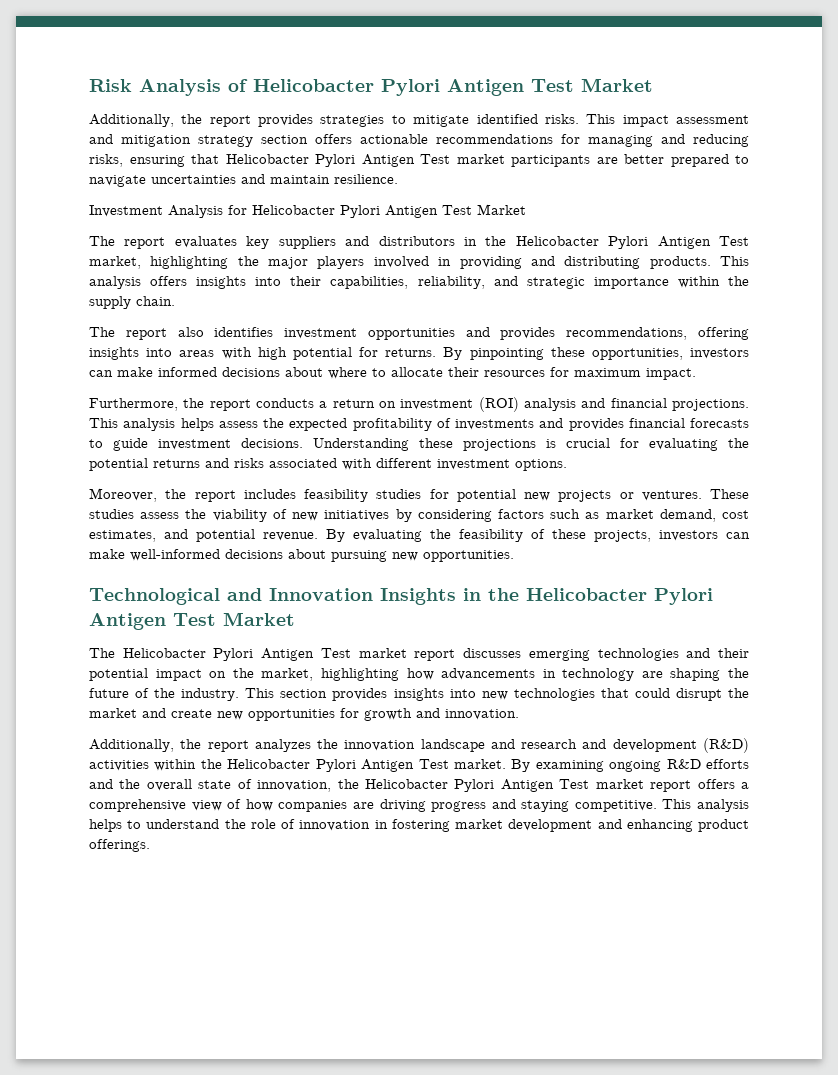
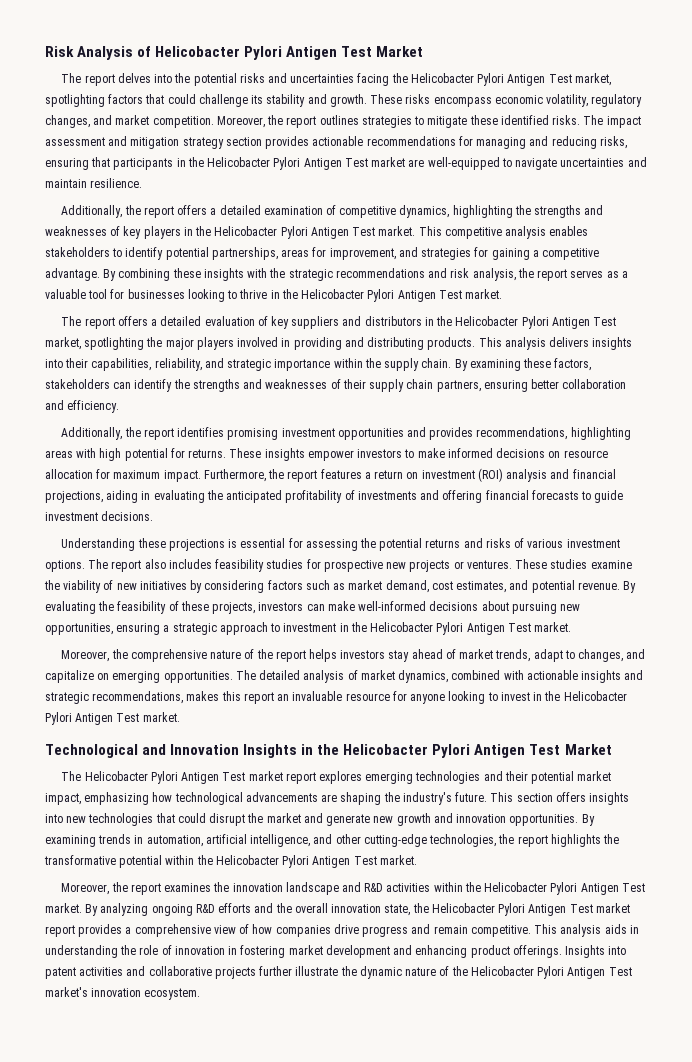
[89,114,314,127] Additionally, the report provides -> [61,73,611,86] [45,94,643,107] [45,115,359,128] The report delves into the potential risks and uncertainties facing the Helicobacter Pylori Antigen Test market, spotlighting factors that could challenge its stability and growth. These risks encompass economic volatility, regulatory changes, and market competition. Moreover, the report outlines
(470, 121) none -> [469,115,498,125] these
[586,114,616,124] This -> [583,115,604,125] The
[315,134,352,144] offers -> [265,136,310,149] provides
[225,154,729,167] Helicobacter Pylori Antigen Test market participants are better prepared -> [113,157,500,170] participants in the Helicobacter Pylori Antigen Test market are well-equipped
[89,204,526,218] [89,236,237,249] Investment Analysis for Helicobacter Pylori Antigen Test Market // The report evaluates -> [61,205,604,218] [45,226,589,239] [45,247,600,260] [45,268,628,281] [45,289,503,302] [61,316,268,329] Additionally, the report offers a detailed examination of competitive dynamics, highlighting the strengths and weaknesses of key players in the Helicobacter Pylori Antigen Test market. This competitive analysis enables stakeholders to identify potential partnerships, areas for improvement, and strategies for gaining a competitive advantage. By combining these insights with the strategic recommendations and risk analysis, the report serves as a valuable tool for businesses looking to thrive in the Helicobacter Pylori Antigen Test market. // The report offers a detailed evaluation of
[150,256,229,269] highlighting -> [84,337,145,350] spotlighting
[150,276,188,286] offers -> [549,337,590,347] delivers
[89,327,274,340] // The report also identifies -> [454,358,592,371] [45,379,627,392] [45,400,120,413] [61,427,279,440] By examining these factors, stakeholders can identify the strengths and weaknesses of their supply chain partners, ensuring better collaboration and efficiency. // Additionally, the report identifies promising
[698,327,749,340] [89,347,173,360] offering insights into -> [570,427,631,440] highlighting
[443,347,750,360] [89,367,545,379] By pinpointing these opportunities, investors can make informed decisions about where to allocate their resources -> [229,448,608,461] [45,469,93,479] These insights empower investors to make informed decisions on resource allocation
(696, 374) // -> (201, 476) none
[256,398,314,408] conducts -> [320,469,362,479] features
[672,399,749,411] [89,418,348,431] projections. This analysis helps assess the expected -> [45,490,283,503] projections, aiding in evaluating the anticipated
[568,418,624,431] provides -> [442,490,483,503] offering
(303, 443) none -> (154, 516) //
[566,438,718,451] crucial for evaluating -> [240,538,358,551] essential for assessing
[269,458,432,470] associated with different -> [514,538,564,548] of various
[89,488,236,502] // Moreover, the report -> [88,559,166,572] The report also
[456,489,516,502] potential -> [323,560,383,572] prospective
[140,512,180,519] assess -> [590,560,632,569] examine
[423,550,514,562] opportunities. -> [45,622,572,635] [61,649,646,662] [45,670,644,683] [45,691,627,704] [45,712,180,725] opportunities, ensuring a strategic approach to investment in the Helicobacter Pylori Antigen Test market. // Moreover, the comprehensive nature of the report helps investors stay ahead of market trends, adapt to changes, and capitalize on emerging opportunities. The detailed analysis of market dynamics, combined with actionable insights and strategic recommendations, makes this report an invaluable resource for anyone looking to invest in the Helicobacter Pylori Antigen Test market.
[463,648,522,658] discusses -> [318,771,362,784] explores
[155,668,750,681] [89,688,240,701] impact on the market, highlighting how advancements in technology are shaping the future of the industry. -> [577,771,612,781] [45,792,488,805] market impact, emphasizing how technological advancements are shaping the industry's future.
[332,688,388,701] provides -> [555,792,586,802] offers
[171,708,519,721] [89,738,749,753] create new opportunities for growth and innovation. // Additionally, the report analyzes the innovation landscape and research and development (R&D) -> [326,813,595,826] [45,834,620,847] [44,855,417,868] [61,882,384,895] generate new growth and innovation opportunities. By examining trends in automation, artificial intelligence, and other cutting-edge technologies, the report highlights the transformative potential within the Helicobacter Pylori Antigen Test market. // Moreover, the report examines the innovation landscape and R&D
[535,760,604,772] examining -> [100,903,149,916] analyzing
[198,779,332,792] state of innovation, -> [331,904,411,916] innovation state,
[697,779,735,789] offers -> [78,924,123,937] provides
[352,799,426,812] are driving -> [333,924,359,934] drive
[521,800,570,812] staying -> [433,925,468,934] remain
[89,819,220,832] helps to understand -> [604,924,639,934] [45,945,118,958] aids in understanding
(150, 845) none -> [565,945,627,958] [45,966,632,979] [45,987,201,1000] Insights into patent activities and collaborative projects further illustrate the dynamic nature of the Helicobacter Pylori Antigen Test market's innovation ecosystem.

